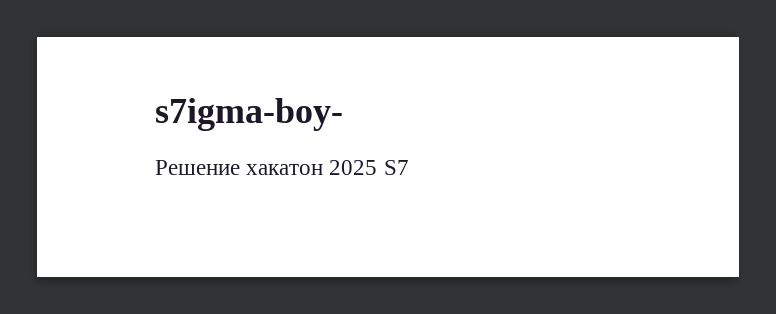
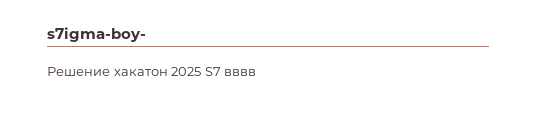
(409, 167) none -> [224,69,257,76] вввв

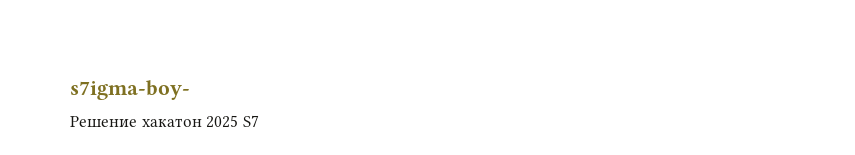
[224,69,257,76] вввв -> (259, 121) none

